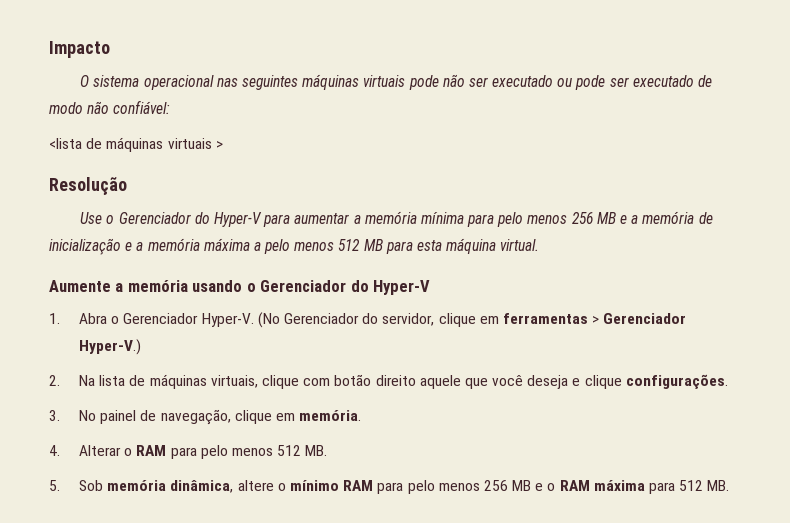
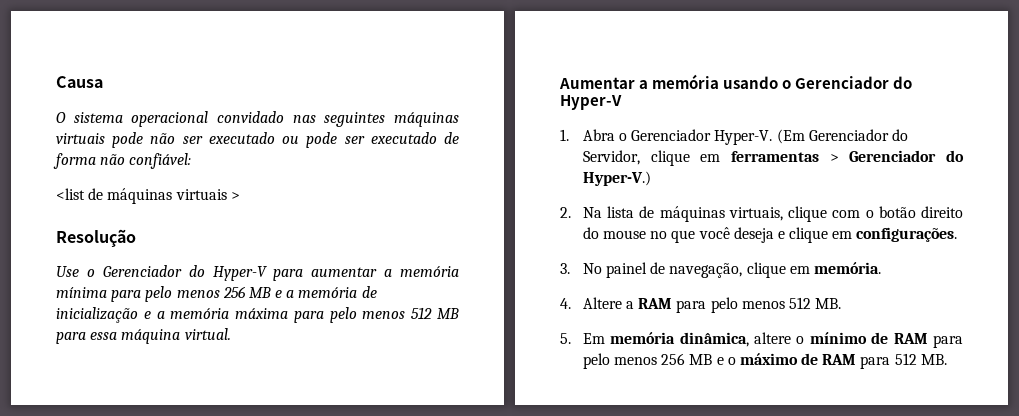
[49,41,110,58] Impacto -> [56,76,103,88] Causa
(214, 82) none -> [216,111,284,123] convidado
[49,102,83,114] modo -> [53,153,96,169] forma
[49,138,82,149] <lista -> [56,188,85,200] <list
[253,242,261,251] a -> [293,311,324,323] para
[417,240,443,251] esta -> [90,332,118,340] essa
[49,280,111,292] Aumente -> [559,77,635,89] Aumentar
[257,312,435,328] (No Gerenciador do servidor, -> [776,129,908,144] [582,150,640,165] (Em Gerenciador do Servidor,
(687, 318) none -> [946,150,964,162] do
(331, 382) none -> [865,210,874,218] o
[419,375,461,389] aquele -> [582,227,668,239] do mouse no
(622, 382) none -> [832,231,853,239] em
[79,445,133,456] Alterar o -> [582,297,635,309] Altere a
[79,480,104,491] Sob -> [582,333,605,344] Em
(339, 485) none -> [871,332,889,344] de
[559,480,645,491] RAM máxima -> [739,353,857,365] máximo de RAM

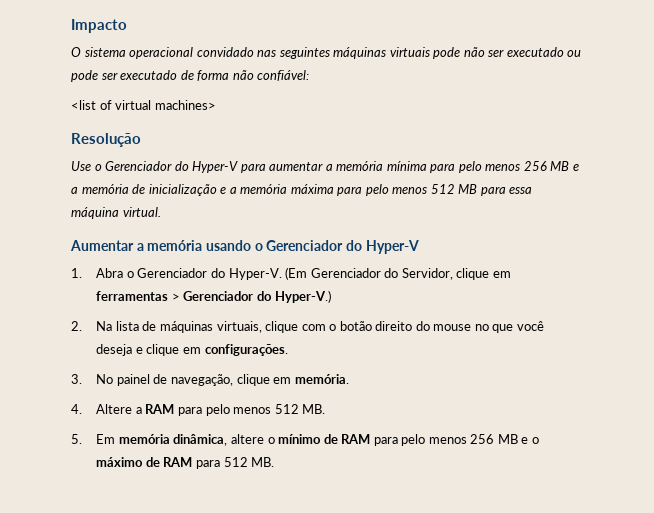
[56,76,103,88] Causa -> [71,19,127,33] Impacto
[88,188,240,204] de máquinas virtuais > -> [99,100,216,110] of virtual machines>
(712, 135) none -> [210,268,225,278] do

